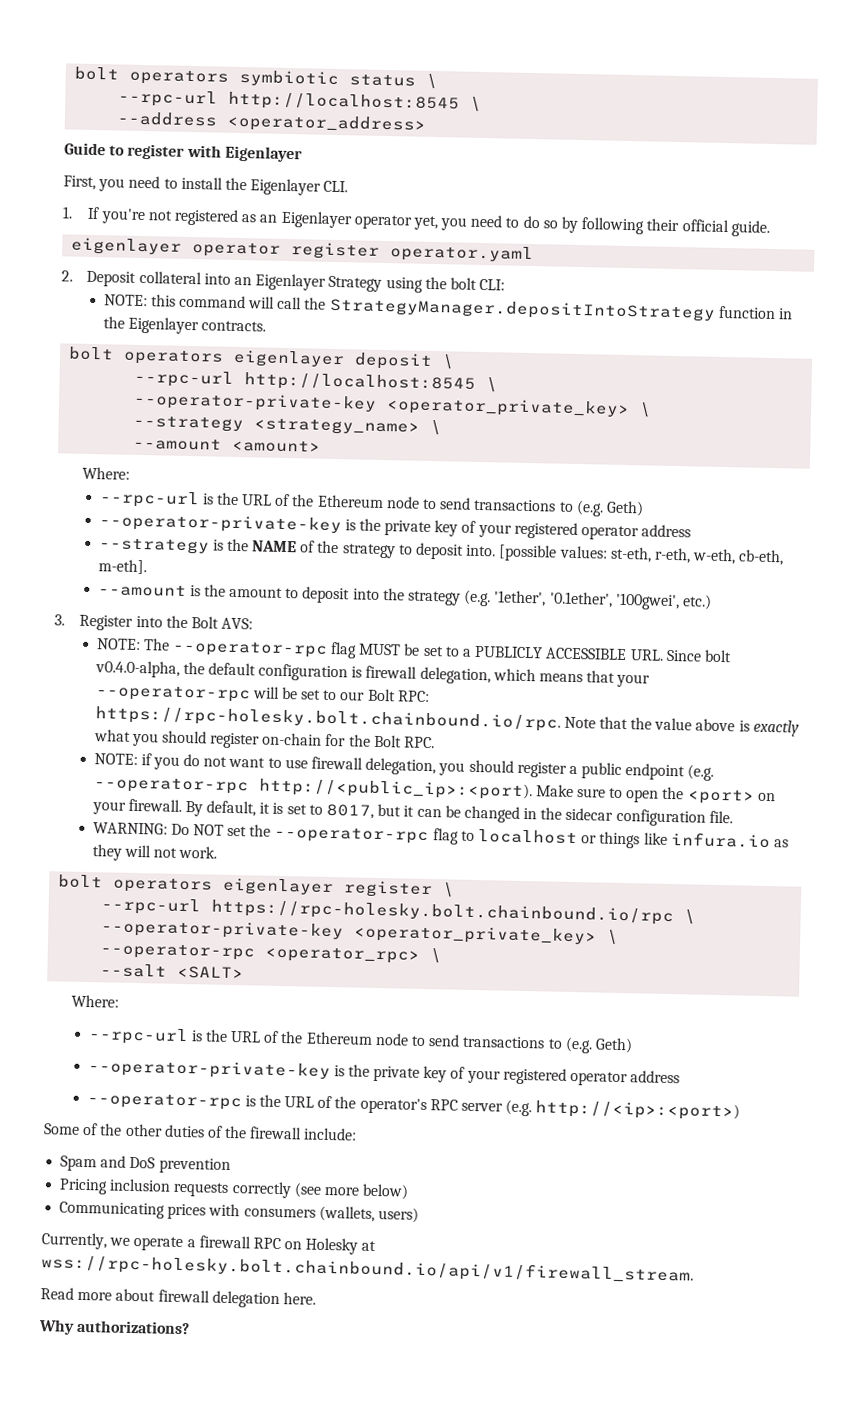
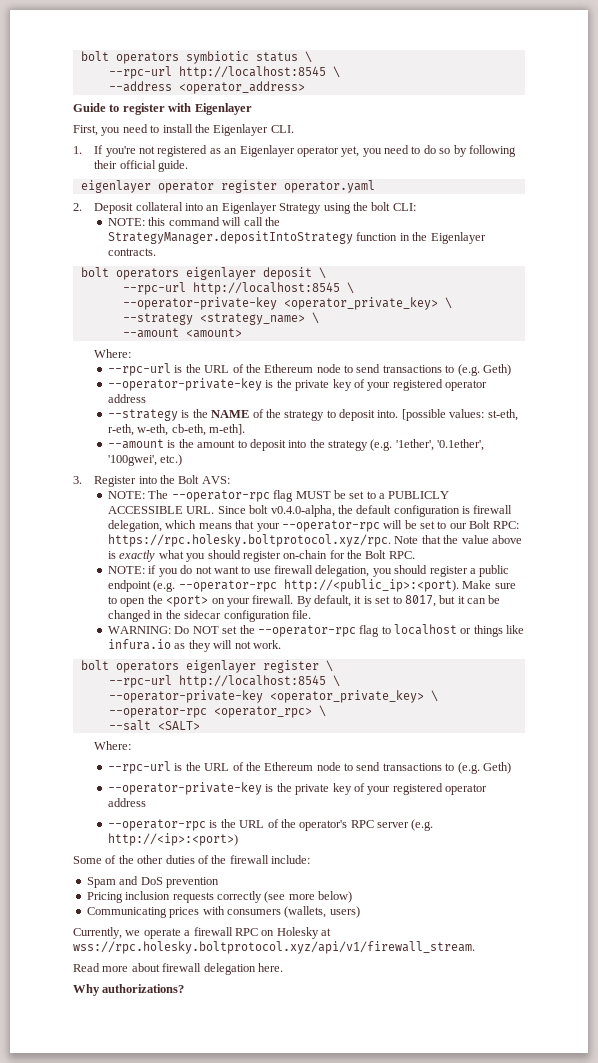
[94,706,561,732] https://rpc-holesky.bolt.chainbound.io/rpc. -> [108,534,392,547] https://rpc.holesky.boltprotocol.xyz/rpc.
[211,899,675,926] https://rpc-holesky.bolt.chainbound.io/rpc -> [178,675,326,688] http://localhost:8545
[41,1254,694,1285] wss://rpc-holesky.bolt.chainbound.io/api/v1/firewall_stream. -> [73,941,475,954] wss://rpc.holesky.boltprotocol.xyz/api/v1/firewall_stream.

